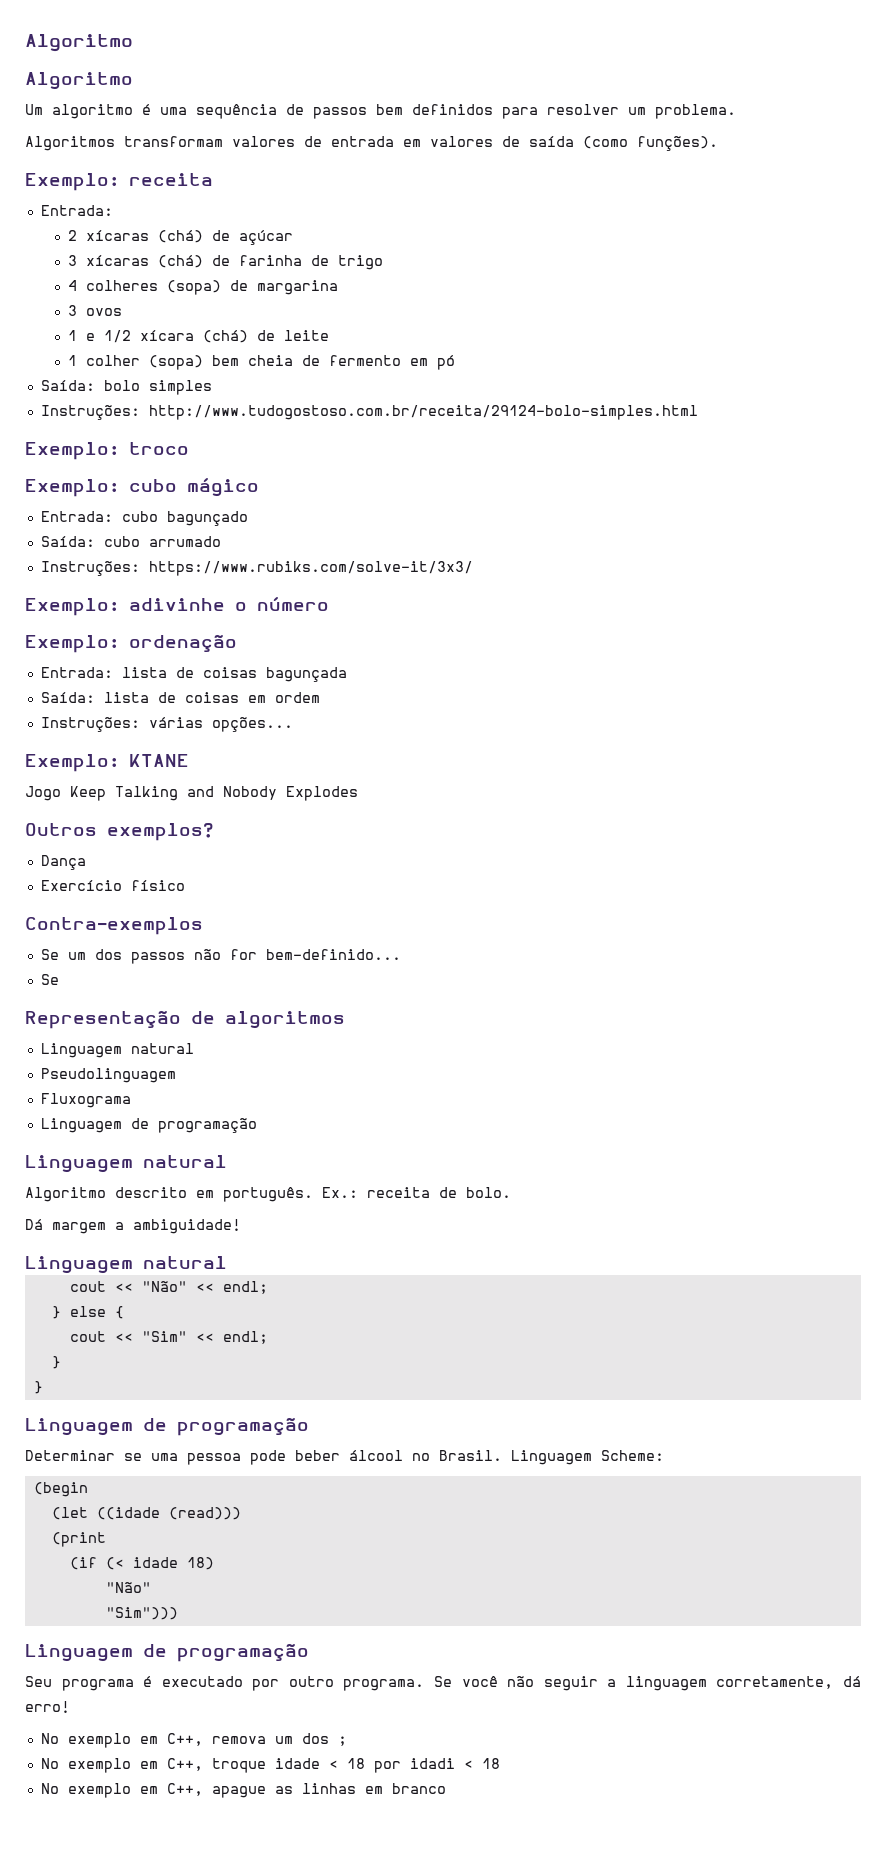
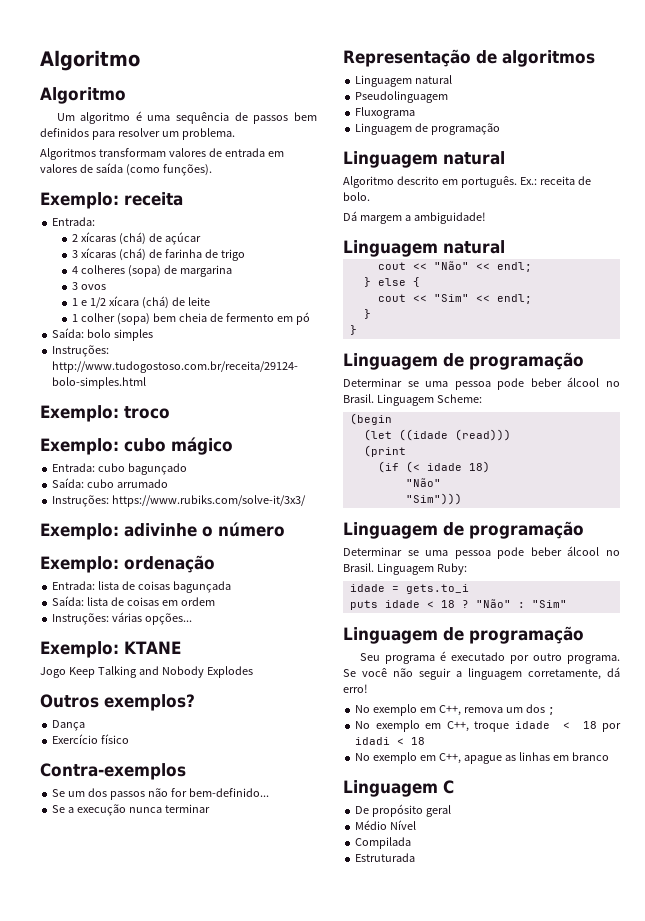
(59, 979) none -> [68,804,210,816] a execução nunca terminar
(309, 1652) none -> [343,546,620,559] [343,563,467,575] [349,584,469,594] [349,599,567,610] [343,626,584,644] // Determinar se uma pessoa pode beber álcool no Brasil. Linguagem Ruby: // idade = gets.to_i // puts idade < 18 ? "Não" : "Sim" // Linguagem de programação
(446, 1788) none -> [343,780,454,797] [355,804,452,817] [355,820,417,830] [355,837,412,849] [355,853,416,862] // Linguagem C // De propósito geral // Médio Nível // Compilada // Estruturada

